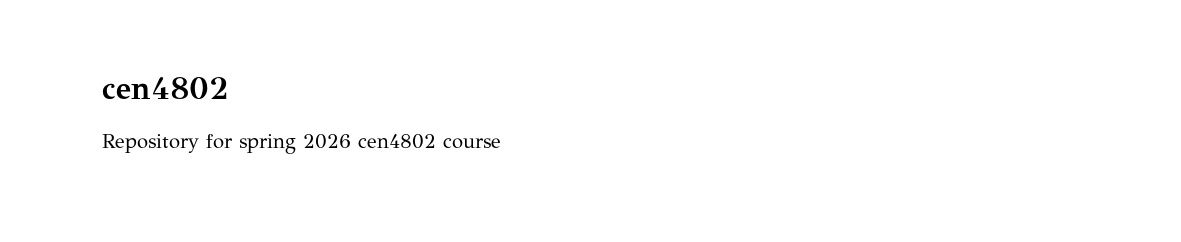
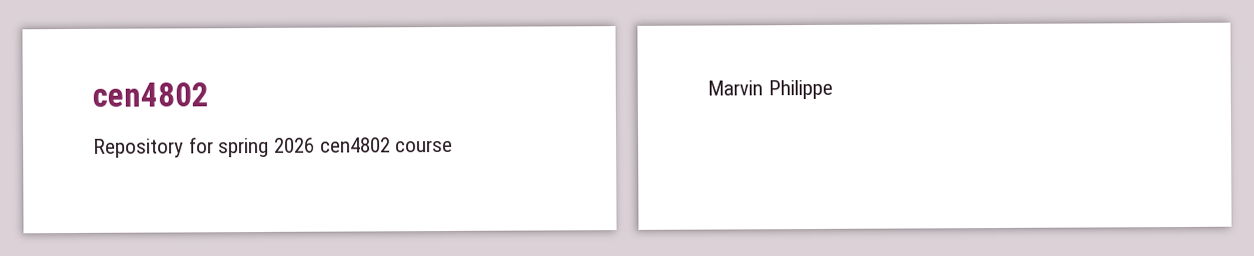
(501, 143) none -> [707,79,833,100] // Marvin Philippe

